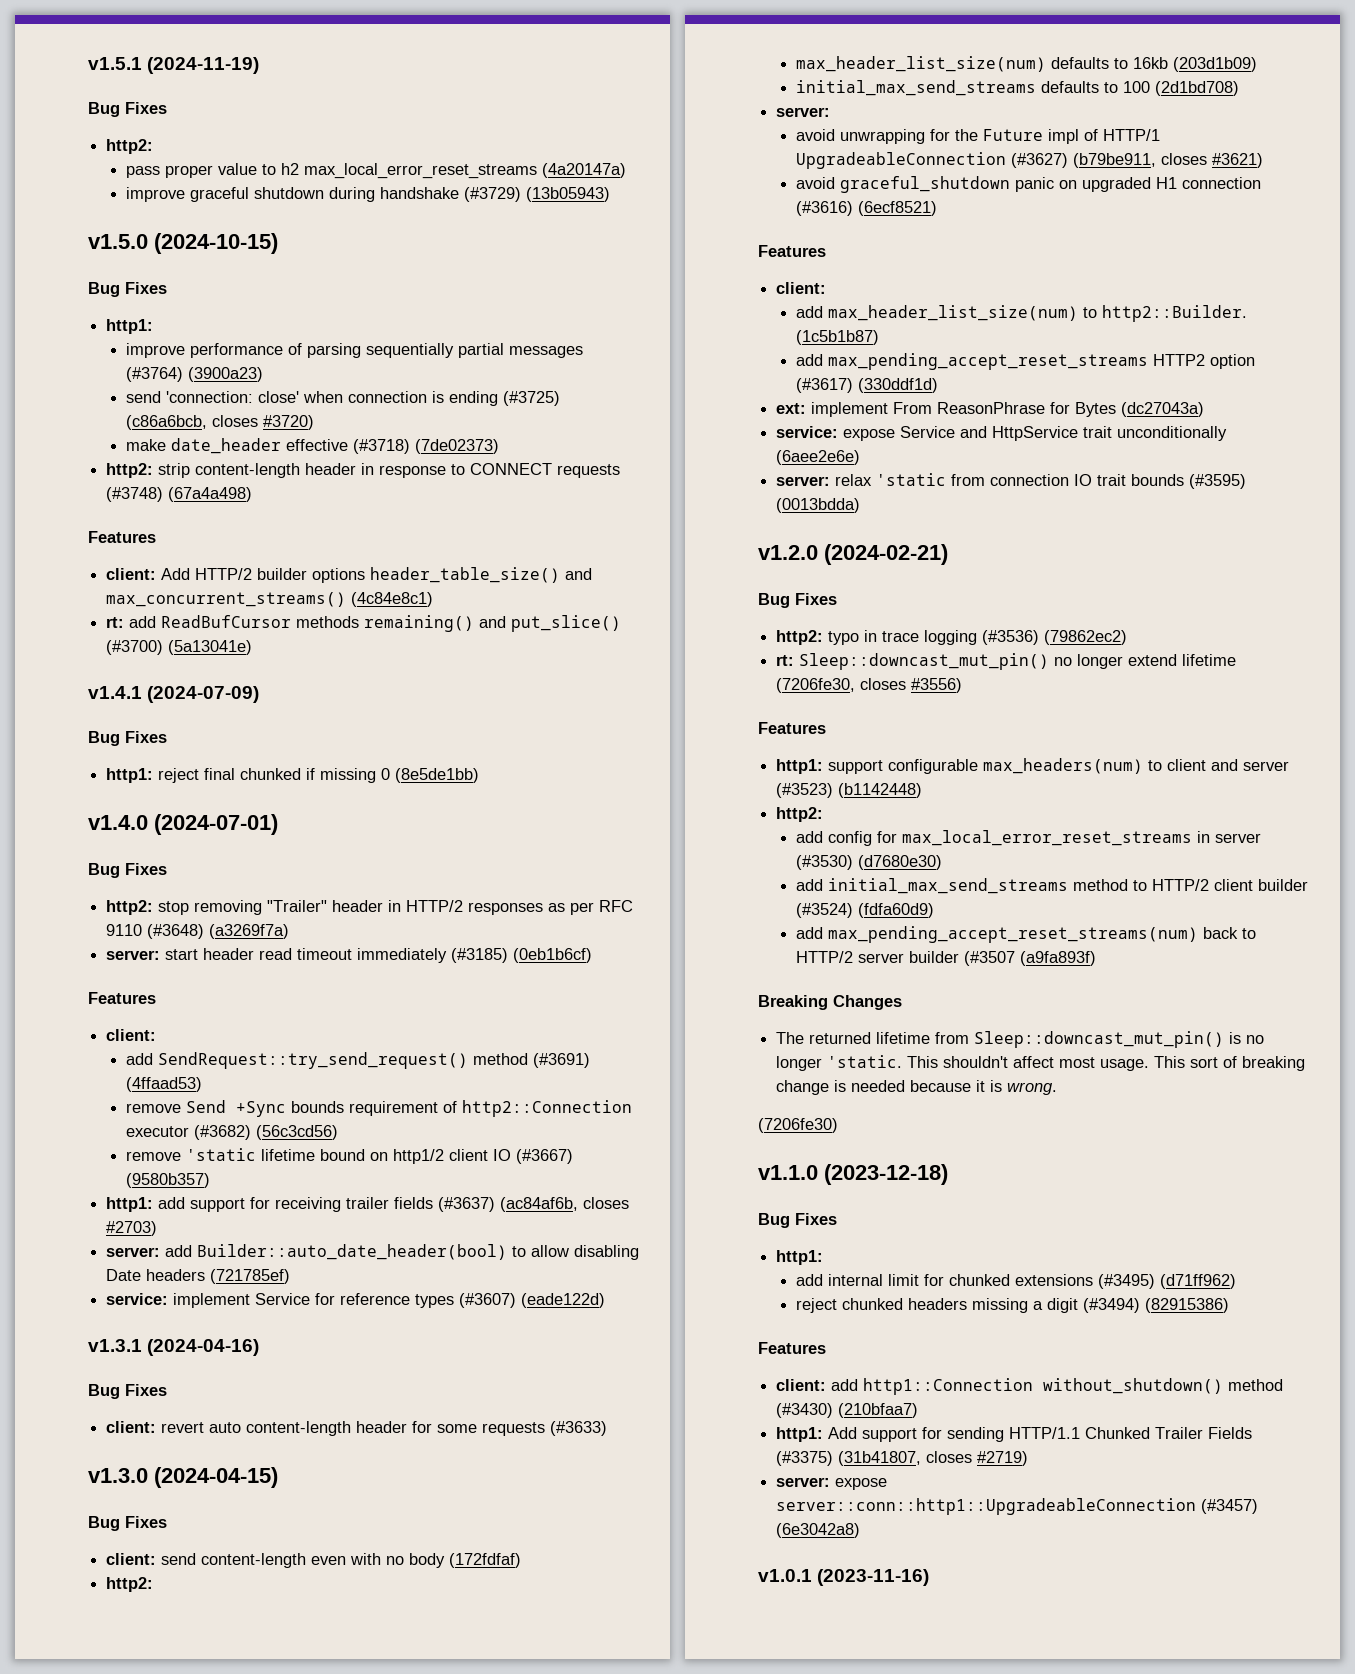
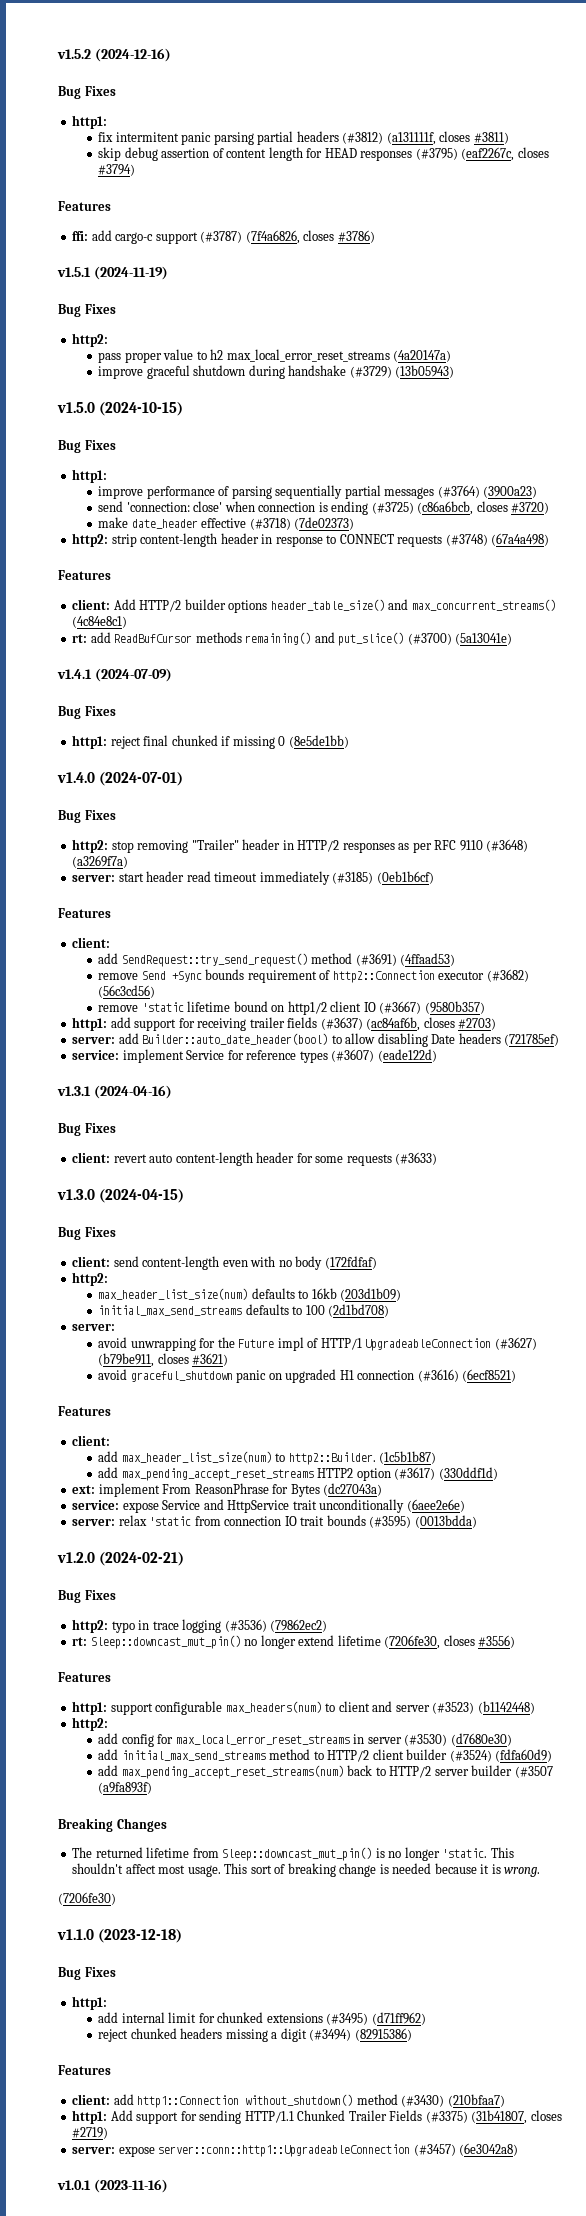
(88, 63) none -> [57,48,171,62] [58,86,116,99] [72,115,108,129] [98,131,509,145] [98,147,549,161] [98,164,136,176] [58,201,111,211] [72,230,375,244] v1.5.2 (2024-12-16) // Bug Fixes // http1: // fix intermitent panic parsing partial headers (#3812) (a131111f, closes #3811) // skip debug assertion of content length for HEAD responses (#3795) (eaf2267c, closes #3794) // Features // ffi: add cargo-c support (#3787) (7f4a6826, closes #3786) //

